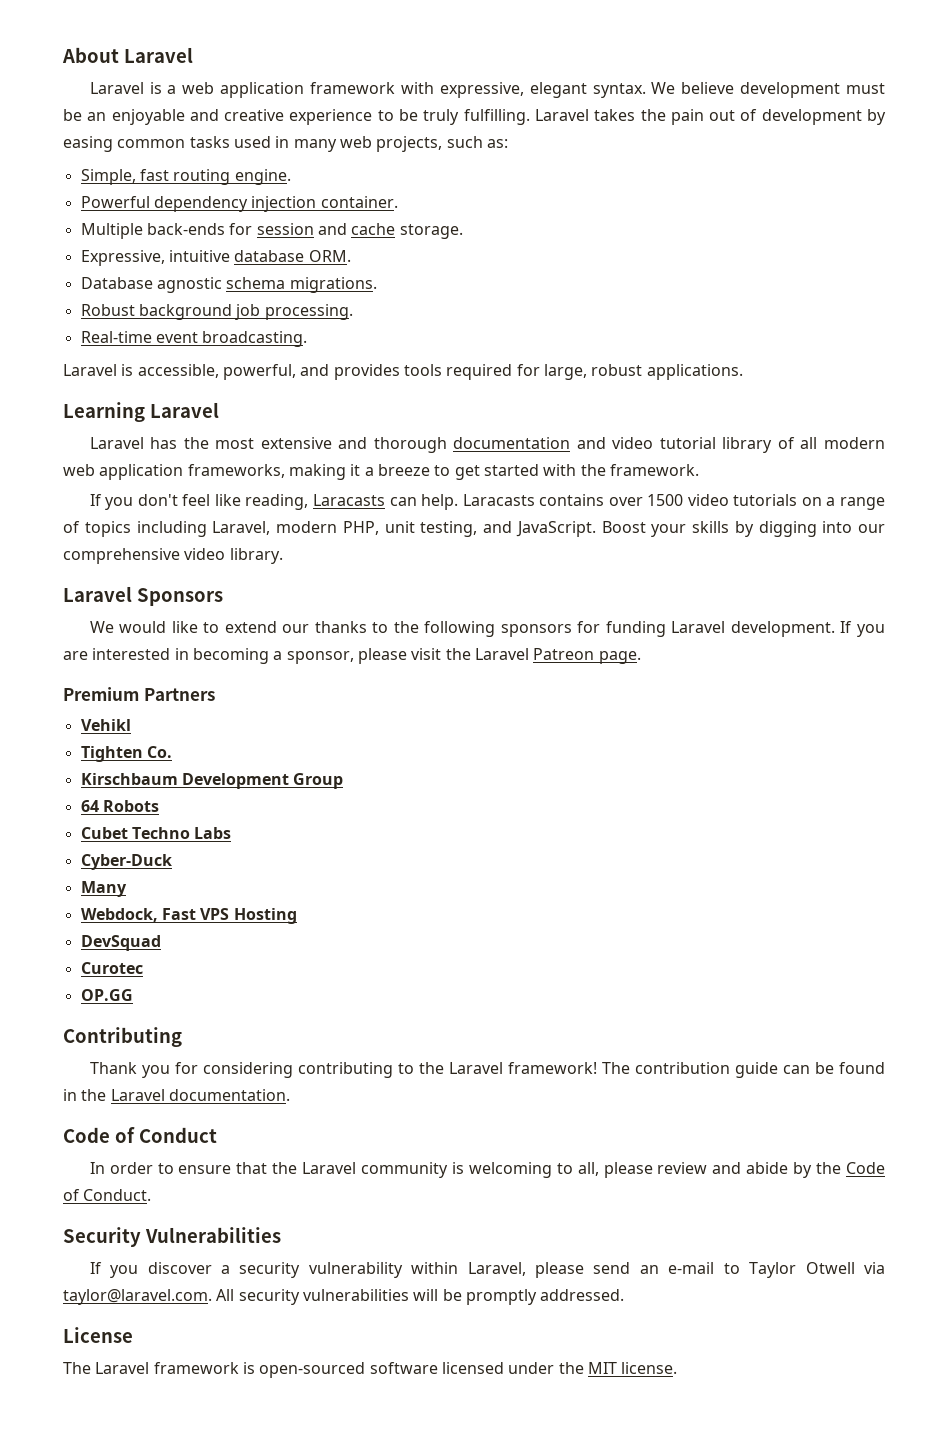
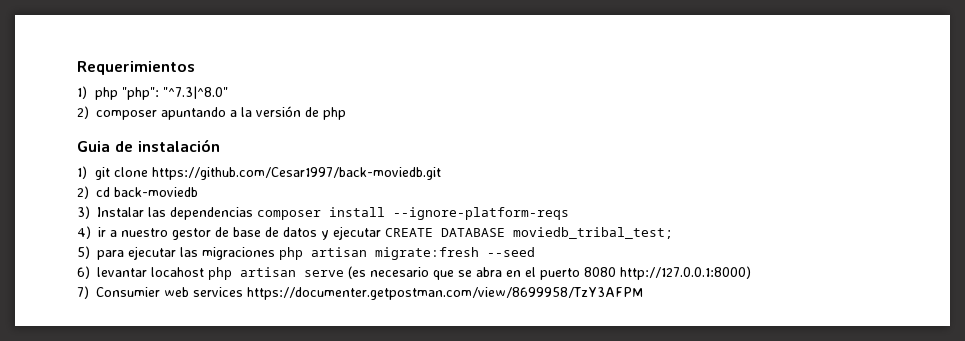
[62,47,193,63] [89,82,885,98] [63,109,886,125] [63,136,508,152] [80,169,291,185] [80,196,398,212] [80,223,463,239] [80,250,351,266] [80,277,377,293] [80,304,353,320] [80,331,308,347] [63,364,743,380] [63,402,219,422] [89,437,885,453] [63,464,699,480] [89,494,886,510] [63,521,885,537] [63,548,283,564] [63,586,223,606] [89,621,885,637] [63,648,641,664] [63,687,215,701] [80,719,131,731] [80,746,172,762] [80,773,344,789] [80,800,159,812] [80,827,232,839] [80,854,172,870] [80,881,127,897] [80,908,297,924] [80,935,161,951] [80,962,143,974] [80,989,133,1001] [63,1027,182,1047] [89,1062,885,1078] [63,1089,290,1101] [63,1127,217,1143] [89,1162,886,1178] [63,1189,152,1201] [63,1227,281,1247] [89,1262,886,1278] [63,1289,625,1305] [63,1327,133,1343] [63,1362,678,1378] About Laravel // Laravel is a web application framework with expressive, elegant syntax. We believe development must be an enjoyable and creative experience to be truly fulfilling. Laravel takes the pain out of development by easing common tasks used in many web projects, such as: // Simple, fast routing engine. // Powerful dependency injection container. // Multiple back-ends for session and cache storage. // Expressive, intuitive database ORM. // Database agnostic schema migrations. // Robust background job processing. // Real-time event broadcasting. // Laravel is accessible, powerful, and provides tools required for large, robust applications. // Learning Laravel // Laravel has the most extensive and thorough documentation and video tutorial library of all modern web application frameworks, making it a breeze to get started with the framework. // If you don't feel like reading, Laracasts can help. Laracasts contains over 1500 video tutorials on a range of topics including Laravel, modern PHP, unit testing, and JavaScript. Boost your skills by digging into our comprehensive video library. // Laravel Sponsors // We would like to extend our thanks to the following sponsors for funding Laravel development. If you are interested in becoming a sponsor, please visit the Laravel Patreon page. // Premium Partners // Vehikl // Tighten Co. // Kirschbaum Development Group // 64 Robots // Cubet Techno Labs // Cyber-Duck // Many // Webdock, Fast VPS Hosting // DevSquad // Curotec // OP.GG // Contributing // Thank you for considering contributing to the Laravel framework! The contribution guide can be found in the Laravel documentation. // Code of Conduct // In order to ensure that the Laravel community is welcoming to all, please review and abide by the Code of Conduct. // Security Vulnerabilities // If you discover a security vulnerability within Laravel, please send an e-mail to Taylor Otwell via taylor@laravel.com. All security vulnerabilities will be promptly addressed. // License // The Laravel framework is open-sourced software licensed under the MIT license. -> [77,61,195,75] [77,86,228,100] [77,106,346,120] [77,140,220,152] [77,166,441,180] [77,186,198,199] [77,206,569,220] [77,226,673,240] [77,246,535,260] [77,266,751,280] [77,286,643,300] Requerimientos // 1) php "php": "^7.3|^8.0" // 2) composer apuntando a la versión de php // Guia de instalación // 1) git clone https://github.com/Cesar1997/back-moviedb.git // 2) cd back-moviedb // 3) Instalar las dependencias composer install --ignore-platform-reqs // 4) ir a nuestro gestor de base de datos y ejecutar CREATE DATABASE moviedb_tribal_test; // 5) para ejecutar las migraciones php artisan migrate:fresh --seed // 6) levantar locahost php artisan serve (es necesario que se abra en el puerto 8080 http://127.0.0.1:8000) // 7) Consumier web services https://documenter.getpostman.com/view/8699958/TzY3AFPM

